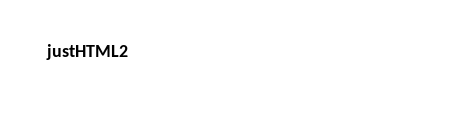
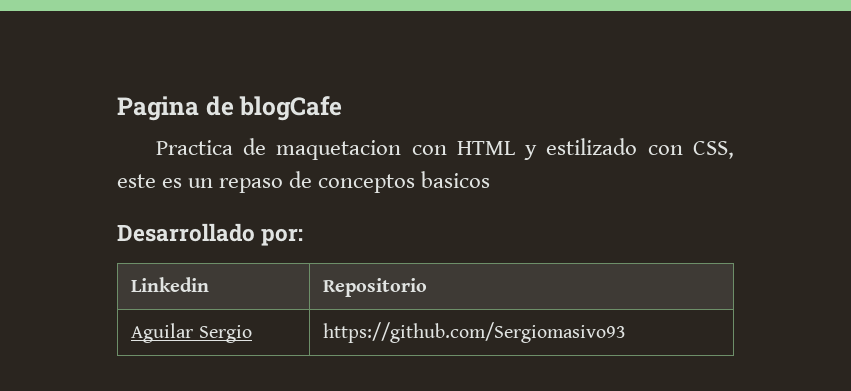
[46,44,128,60] justHTML2 -> [117,96,343,121] [155,138,734,160] [117,171,491,193] [117,223,304,246] [131,277,210,292] [323,278,428,297] [131,323,252,343] [323,322,627,343] Pagina de blogCafe // Practica de maquetacion con HTML y estilizado con CSS, este es un repaso de conceptos basicos // Desarrollado por: // Linkedin | Repositorio // Aguilar Sergio | https://github.com/Sergiomasivo93

